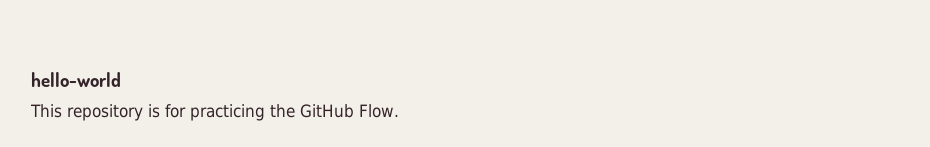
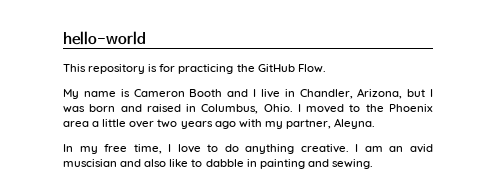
(399, 111) none -> [63,88,433,99] [63,104,433,114] [63,118,376,129] [63,144,434,154] [63,159,373,169] // My name is Cameron Booth and I live in Chandler, Arizona, but I was born and raised in Columbus, Ohio. I moved to the Phoenix area a little over two years ago with my partner, Aleyna. // In my free time, I love to do anything creative. I am an avid muscisian and also like to dabble in painting and sewing.

